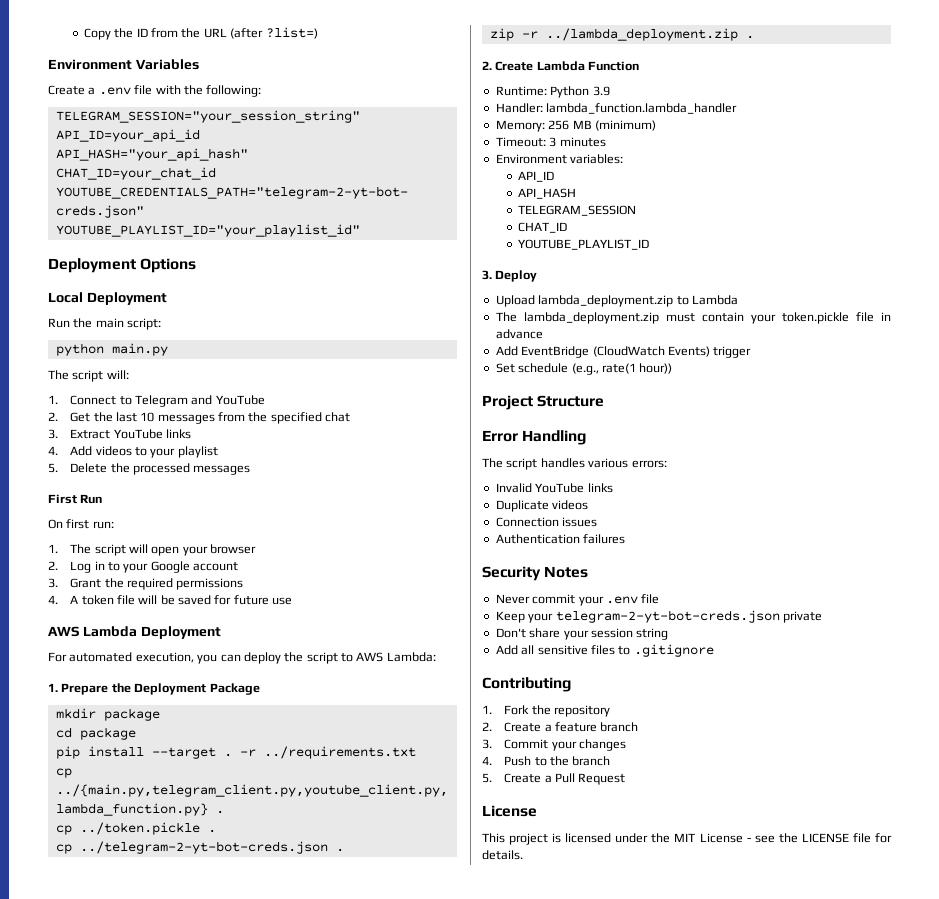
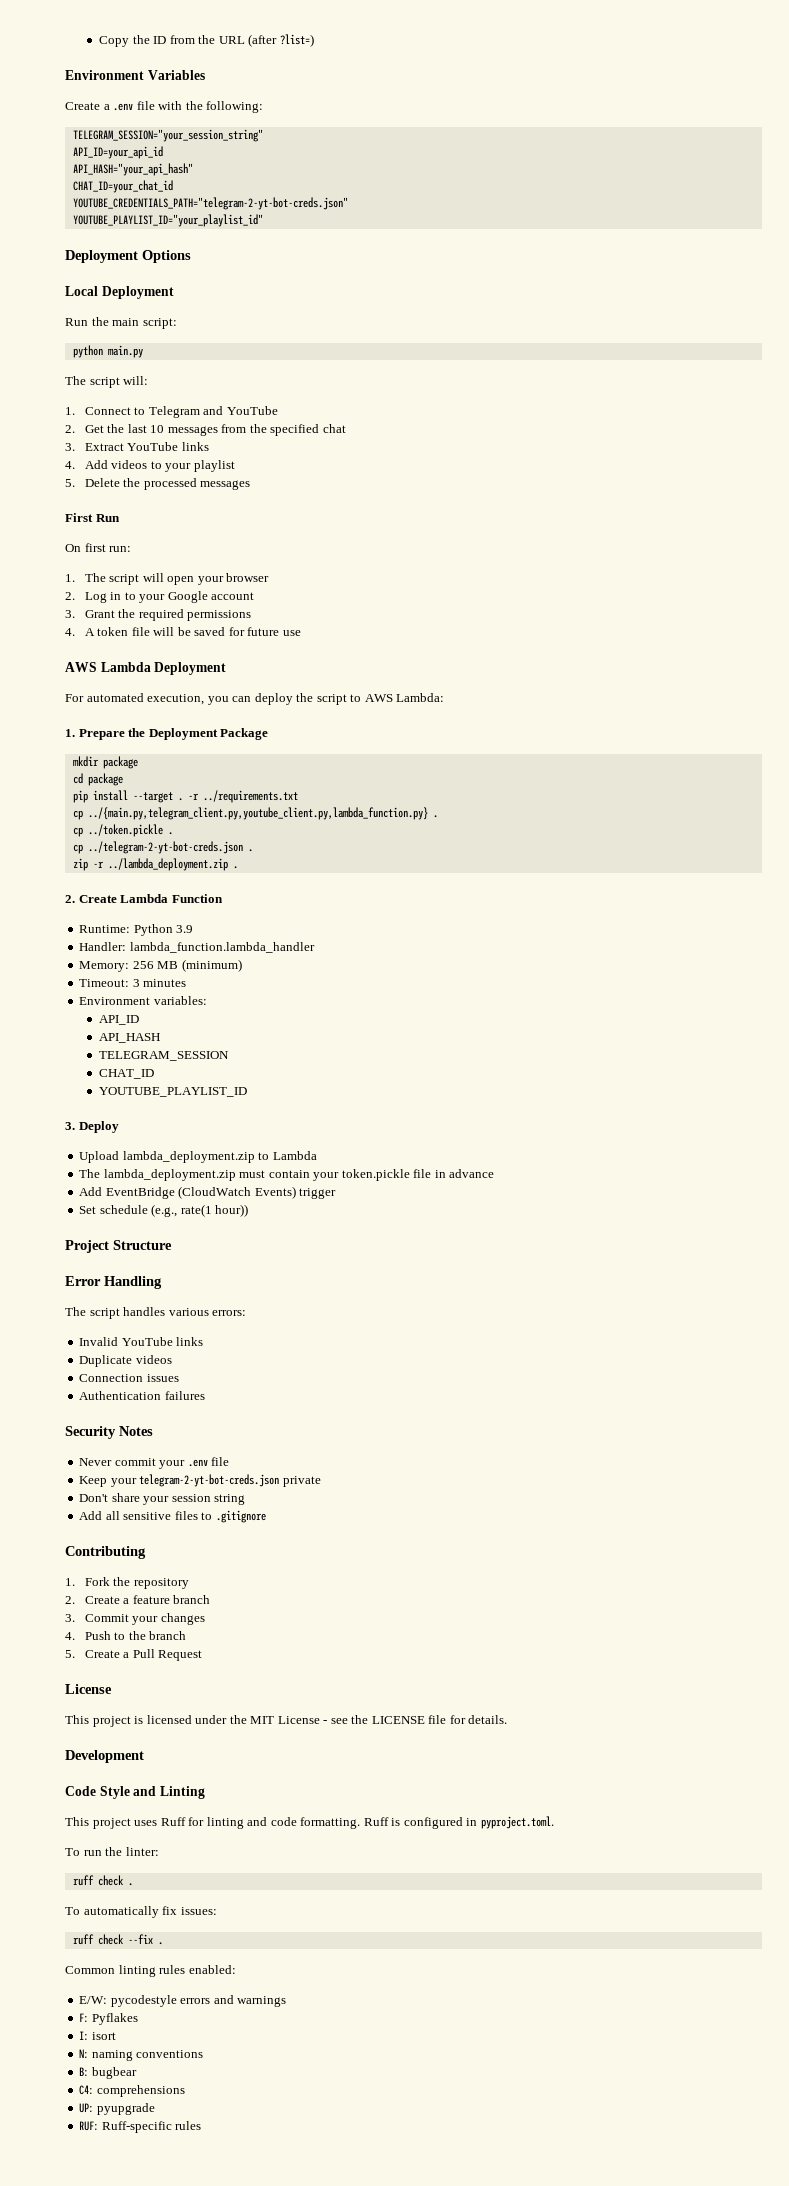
(523, 855) none -> [65,1750,144,1763] [65,1786,205,1799] [65,1816,554,1829] [65,1847,159,1856] [72,1875,133,1886] [65,1906,217,1918] [72,1934,163,1945] [65,1965,236,1977] [79,1995,287,2007] [79,2013,138,2025] [79,2031,116,2040] [79,2049,204,2061] [79,2067,137,2079] [79,2085,185,2097] [79,2103,155,2115] [79,2121,202,2133] // Development // Code Style and Linting // This project uses Ruff for linting and code formatting. Ruff is configured in pyproject.toml. // To run the linter: // ruff check . // To automatically fix issues: // ruff check --fix . // Common linting rules enabled: // E/W: pycodestyle errors and warnings // F: Pyflakes // I: isort // N: naming conventions // B: bugbear // C4: comprehensions // UP: pyupgrade // RUF: Ruff-specific rules

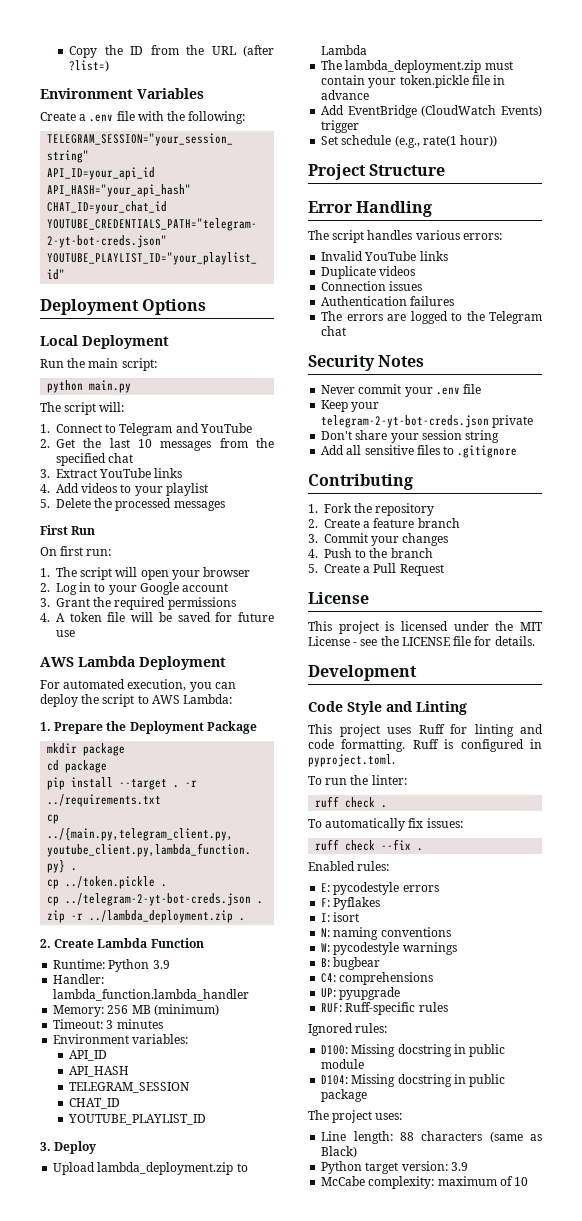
(205, 1395) none -> [321,311,542,324] [321,326,347,336] // The errors are logged to the Telegram chat
[65,1965,236,1977] [79,1996,108,2004] Common linting rules enabled: // E/W: -> [308,861,390,871] [321,883,331,892] Enabled rules: // E:
[213,1995,287,2007] and warnings -> (439, 888) none
(204, 2054) none -> [321,942,457,955] // W: pycodestyle warnings
(202, 2125) none -> [308,1023,388,1036] [321,1044,506,1057] [321,1059,365,1069] [321,1074,506,1087] [321,1089,368,1102] [308,1110,403,1123] [321,1131,542,1144] [321,1146,358,1158] [321,1161,468,1174] [321,1176,529,1189] // Ignored rules: // D100: Missing docstring in public module // D104: Missing docstring in public package // The project uses: // Line length: 88 characters (same as Black) // Python target version: 3.9 // McCabe complexity: maximum of 10

